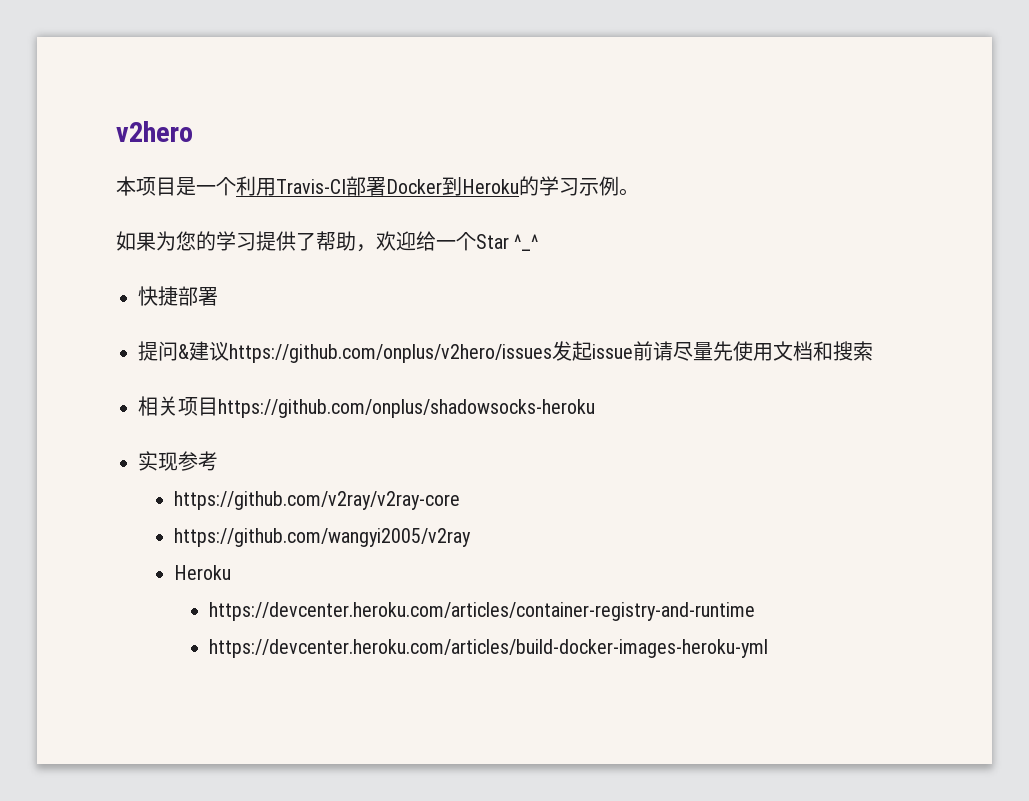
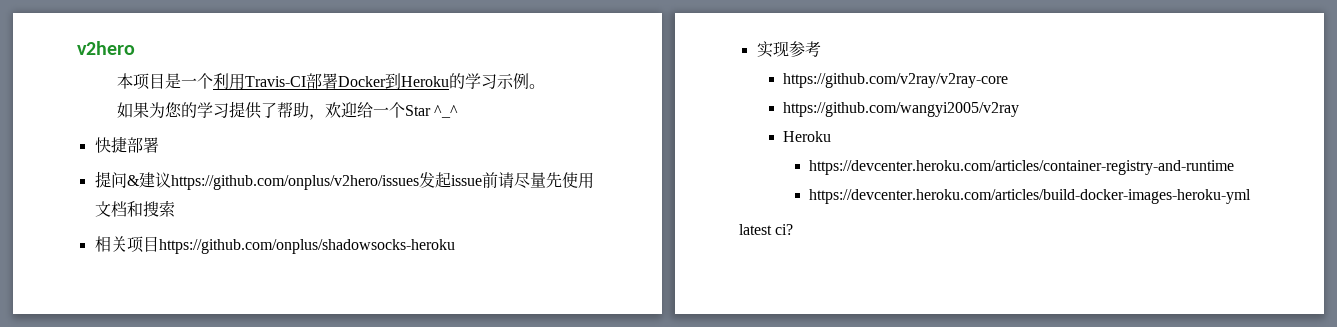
(769, 648) none -> [739,224,794,235] // latest ci?

